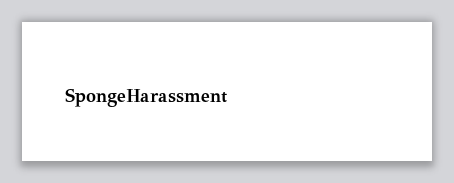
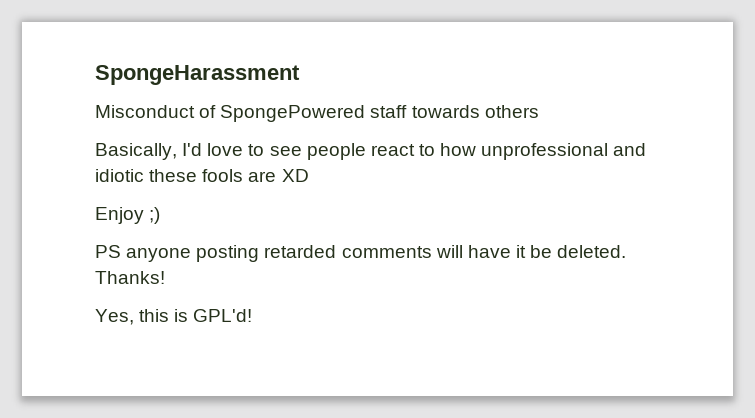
(227, 97) none -> [95,105,539,122] [95,143,647,160] [95,169,309,182] [95,207,161,224] [95,245,627,262] [95,271,165,284] [95,309,253,325] // Misconduct of SpongePowered staff towards others // Basically, I'd love to see people react to how unprofessional and idiotic these fools are XD // Enjoy ;) // PS anyone posting retarded comments will have it be deleted. Thanks! // Yes, this is GPL'd!

